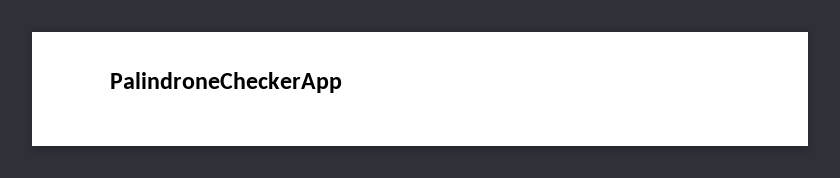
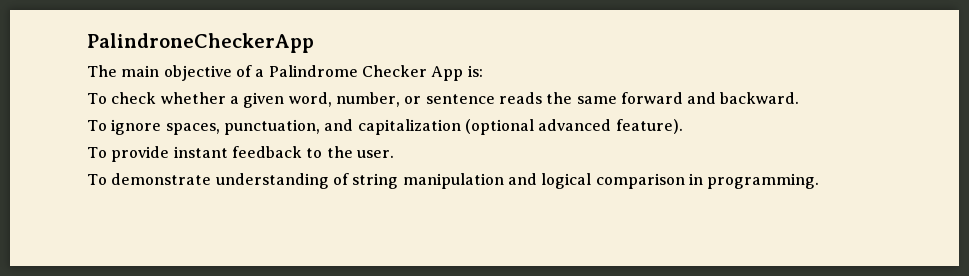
(342, 82) none -> [87,65,483,81] [87,92,800,108] [87,119,683,135] [87,146,394,162] [87,173,820,189] // The main objective of a Palindrome Checker App is: // To check whether a given word, number, or sentence reads the same forward and backward. // To ignore spaces, punctuation, and capitalization (optional advanced feature). // To provide instant feedback to the user. // To demonstrate understanding of string manipulation and logical comparison in programming.

